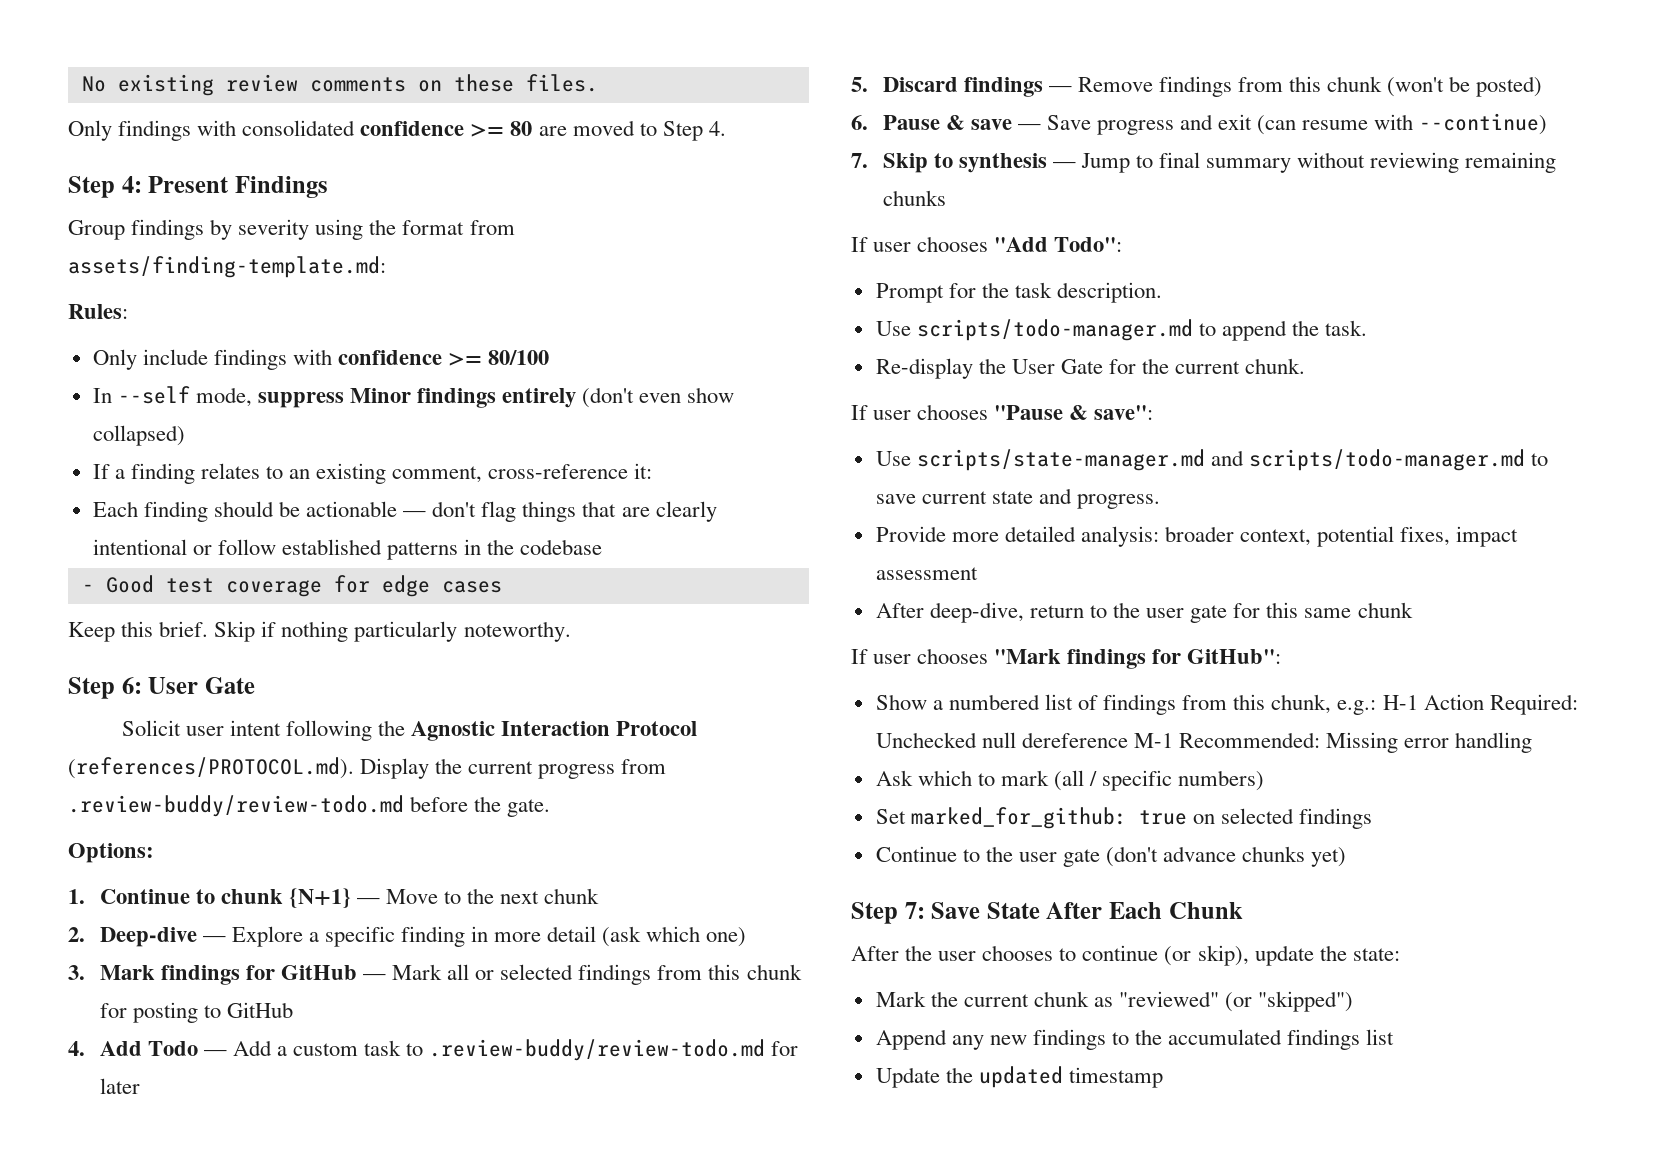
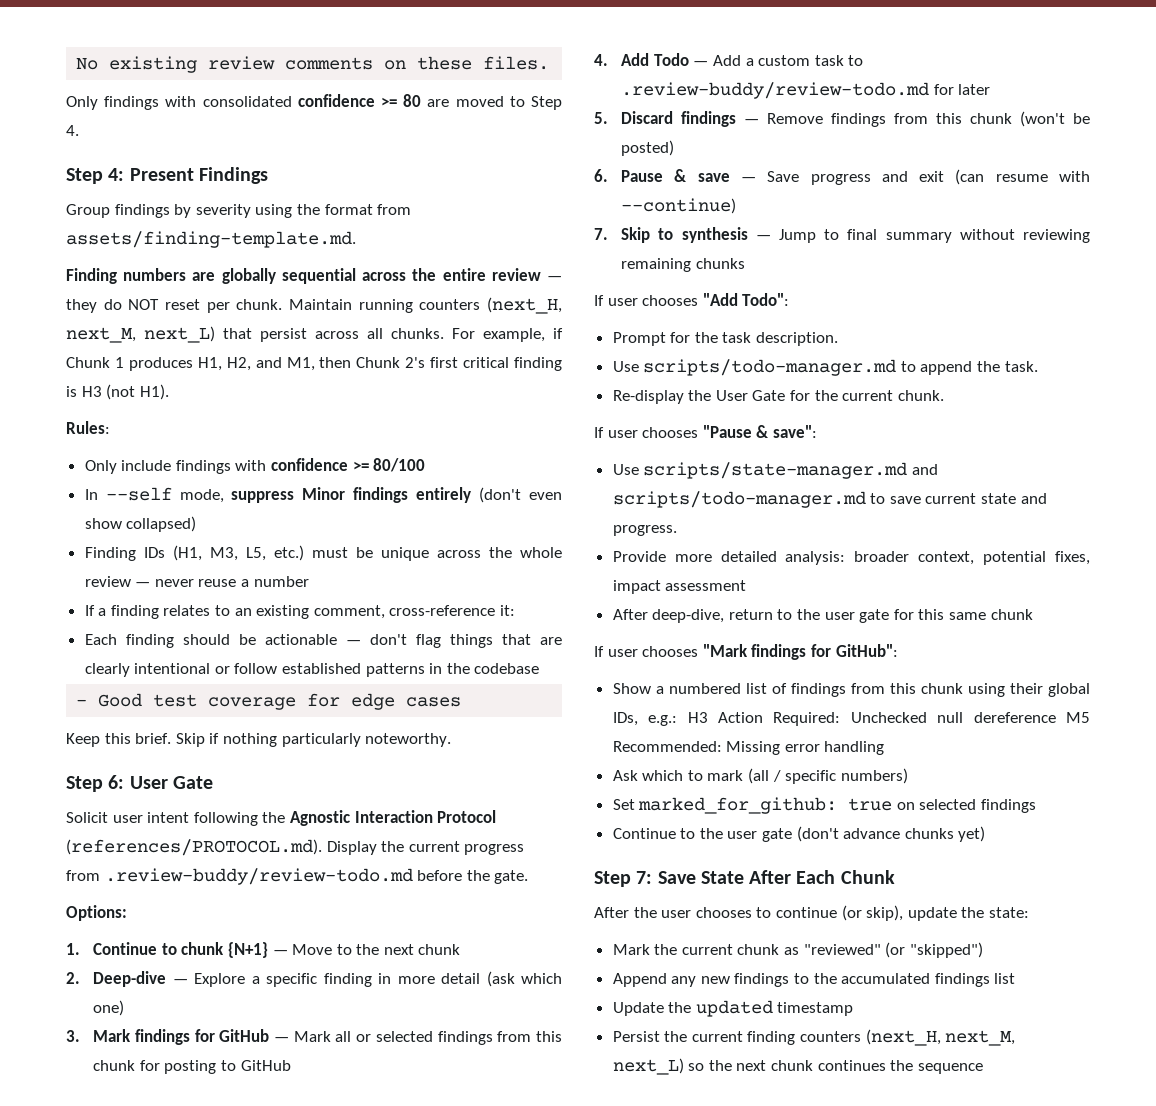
[68,256,386,278] assets/finding-template.md: -> [66,231,356,248] [66,268,562,284] [66,297,562,314] [66,326,563,343] [66,357,562,371] [66,384,169,400] assets/finding-template.md. // Finding numbers are globally sequential across the entire review — they do NOT reset per chunk. Maintain running counters (next_H, next_M, next_L) that persist across all chunks. For example, if Chunk 1 produces H1, H2, and M1, then Chunk 2's first critical finding is H3 (not H1).
(185, 435) none -> [84,545,562,561] [84,576,309,587] // Finding IDs (H1, M3, L5, etc.) must be unique across the whole review — never reuse a number
[1271,694,1418,715] chunk, e.g.: H-1 -> [920,683,1090,697] [612,712,708,726] chunk using their global IDs, e.g.: H3
[1133,733,1173,748] M-1 -> [1066,712,1090,723] M5
(1163, 1077) none -> [612,1029,1016,1046] [612,1058,983,1075] // Persist the current finding counters (next_H, next_M, next_L) so the next chunk continues the sequence

